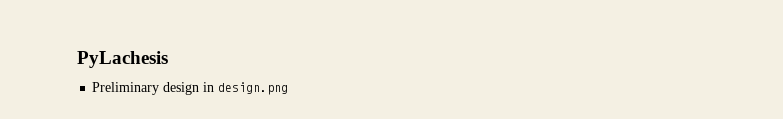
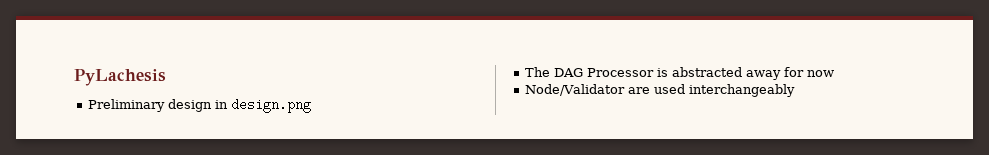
(289, 88) none -> [525,67,835,80] [525,84,796,97] // The DAG Processor is abstracted away for now // Node/Validator are used interchangeably

